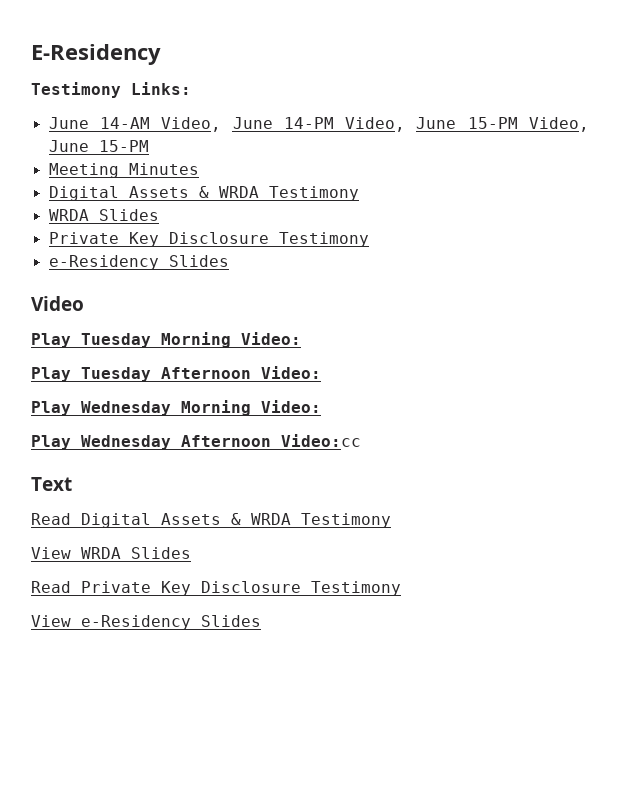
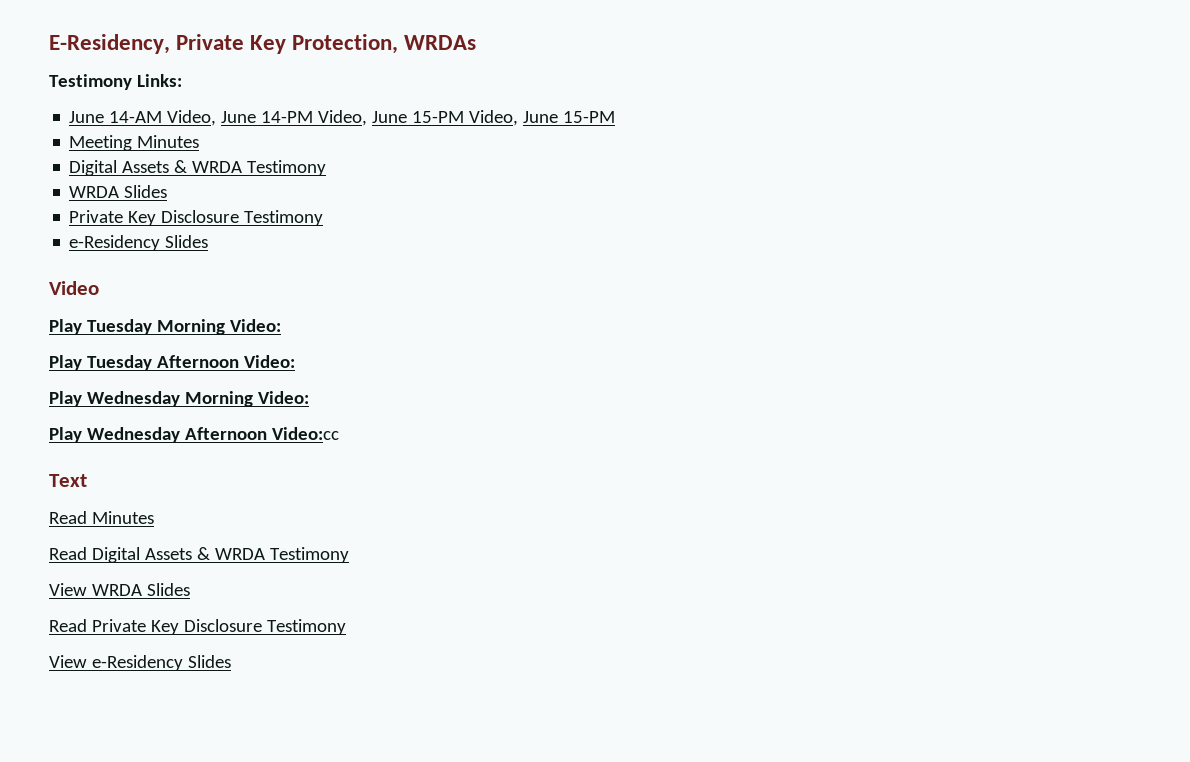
[31,44,161,65] E-Residency -> [49,34,477,54] E-Residency, Private Key Protection, WRDAs
(72, 484) none -> [49,511,154,524] // Read Minutes

